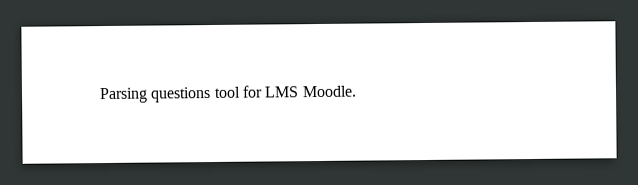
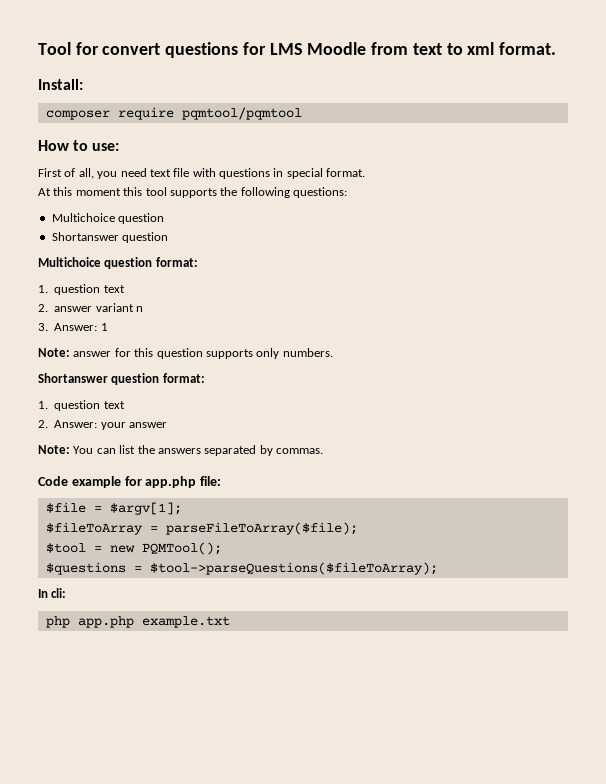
[99,85,357,104] Parsing questions tool for LMS Moodle. -> [38,42,556,58] [38,79,83,90] [45,107,302,120] [38,140,120,151] [38,168,366,179] [38,187,347,198] [51,213,165,224] [51,232,169,243] [38,257,198,269] [38,284,125,295] [38,303,143,312] [38,323,108,331] [38,348,333,359] [38,373,205,385] [38,400,125,411] [38,420,167,430] [38,445,323,456] [38,476,222,488] [45,502,182,515] [45,522,358,535] [45,542,222,555] [45,562,438,575] [38,588,67,598] [45,616,230,628] Tool for convert questions for LMS Moodle from text to xml format. // Install: // composer require pqmtool/pqmtool // How to use: // First of all, you need text file with questions in special format. // At this moment this tool supports the following questions: // Multichoice question // Shortanswer question // Multichoice question format: // 1. question text // 2. answer variant n // 3. Answer: 1 // Note: answer for this question supports only numbers. // Shortanswer question format: // 1. question text // 2. Answer: your answer // Note: You can list the answers separated by commas. // Code example for app.php file: // $file = $argv[1]; // $fileToArray = parseFileToArray($file); // $tool = new PQMTool(); // $questions = $tool->parseQuestions($fileToArray); // In cli: // php app.php example.txt

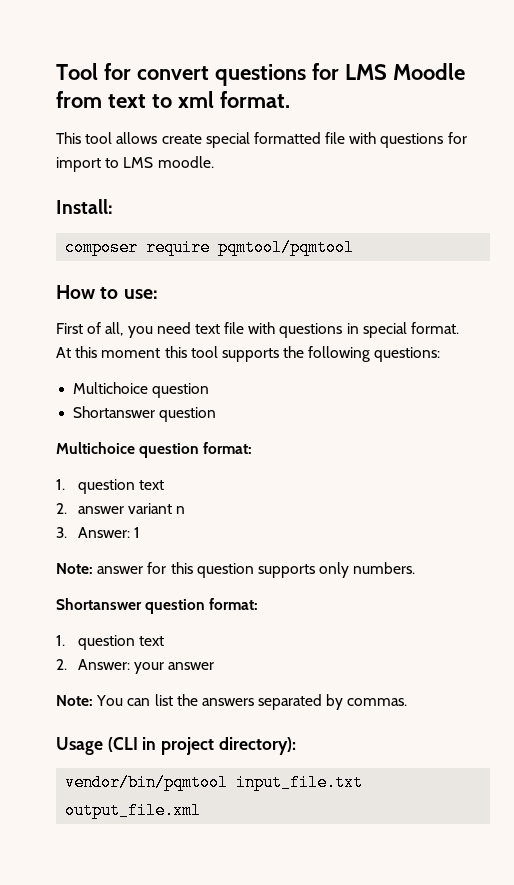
(556, 48) none -> [56,132,467,148] [56,156,214,172] // This tool allows create special formatted file with questions for import to LMS moodle.
[38,476,222,488] [45,502,182,515] [45,522,358,535] [45,542,222,555] [45,562,438,575] [38,588,67,598] [45,616,230,628] Code example for app.php file: // $file = $argv[1]; // $fileToArray = parseFileToArray($file); // $tool = new PQMTool(); // $questions = $tool->parseQuestions($fileToArray); // In cli: // php app.php example.txt -> [56,737,296,755] [65,774,364,791] [65,802,202,819] Usage (CLI in project directory): // vendor/bin/pqmtool input_file.txt output_file.xml

